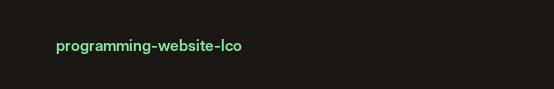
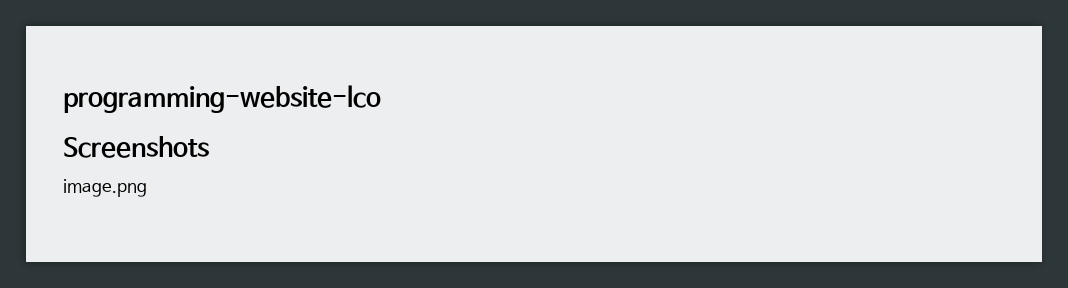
(242, 47) none -> [63,136,209,158] [63,179,147,197] // Screenshots // image.png

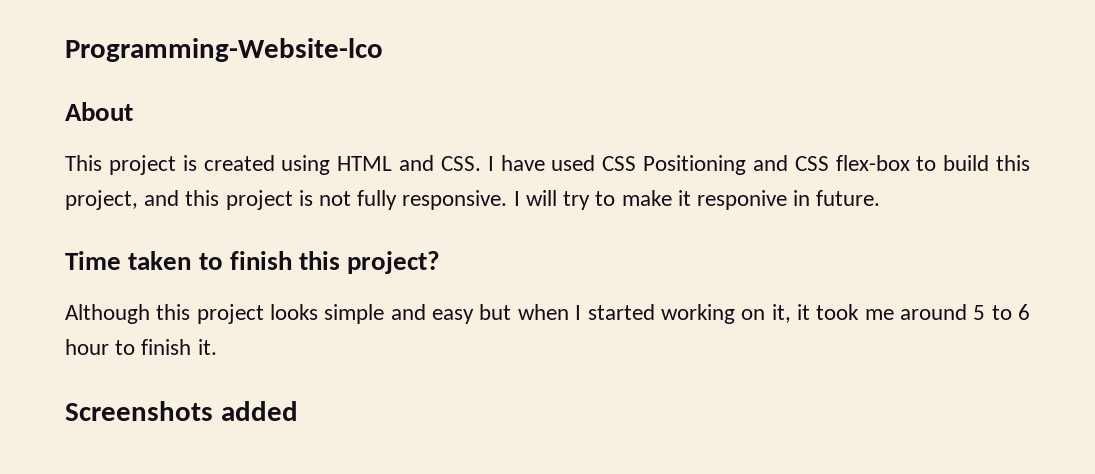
[63,85,381,113] programming-website-lco -> [65,38,383,62] [65,102,133,121] [65,155,1031,175] [65,190,881,210] [65,251,441,274] [65,304,1031,324] [65,339,217,355] Programming-Website-lco // About // This project is created using HTML and CSS. I have used CSS Positioning and CSS flex-box to build this project, and this project is not fully responsive. I will try to make it responive in future. // Time taken to finish this project? // Although this project looks simple and easy but when I started working on it, it took me around 5 to 6 hour to finish it.
[63,179,147,197] // image.png -> [220,401,298,421] added

